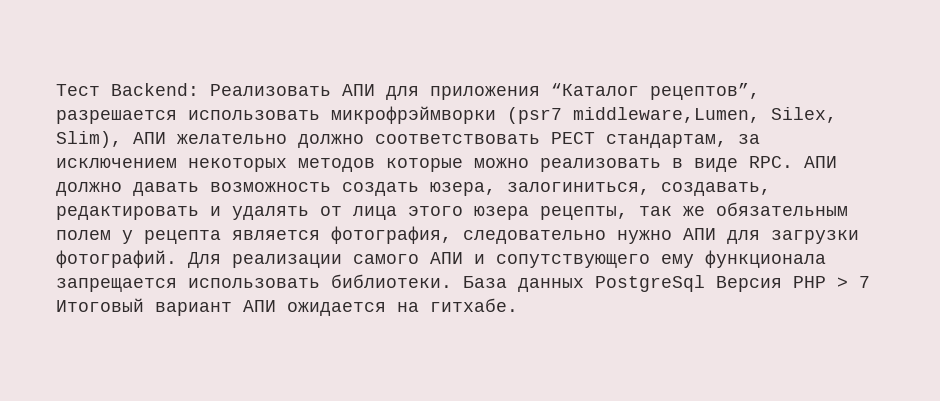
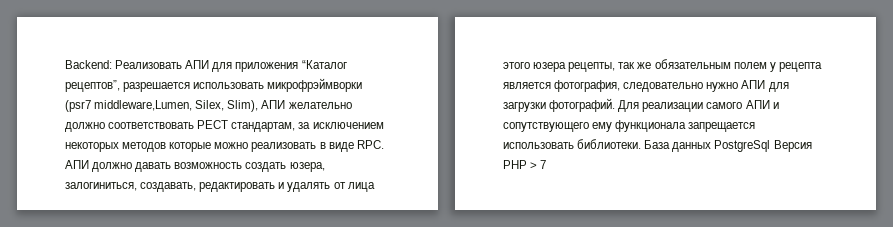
[56,84,100,96] Тест -> (65, 64) none
[56,298,518,316] Итоговый вариант АПИ ожидается на гитхабе. -> (547, 164) none

